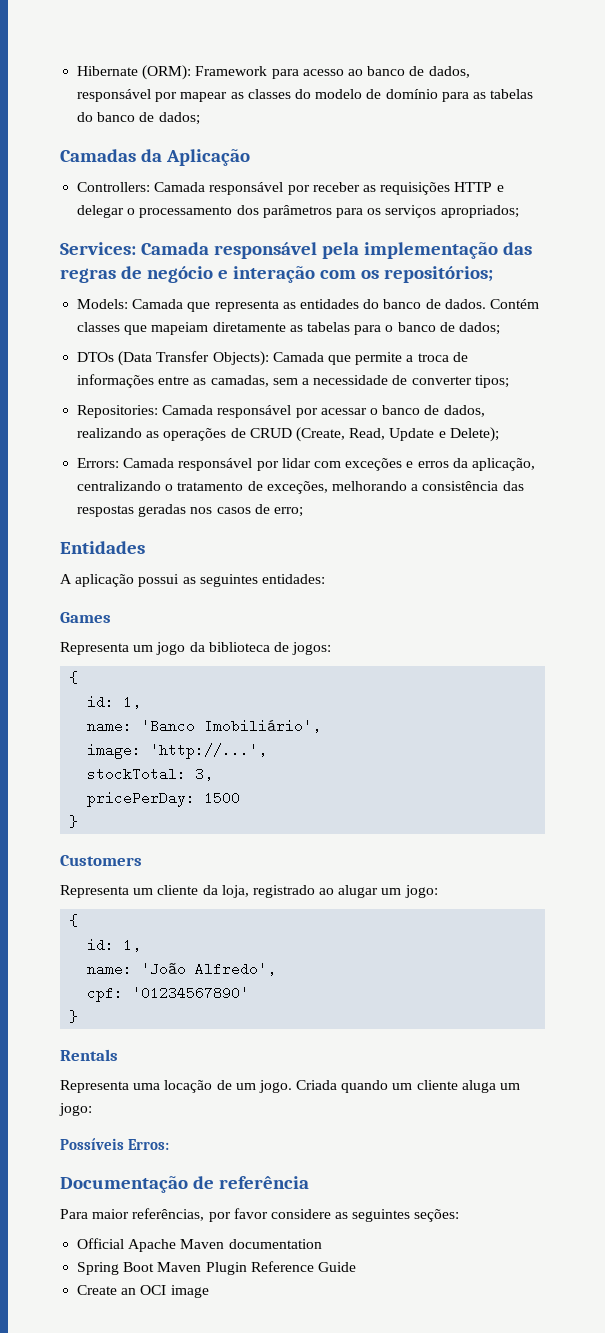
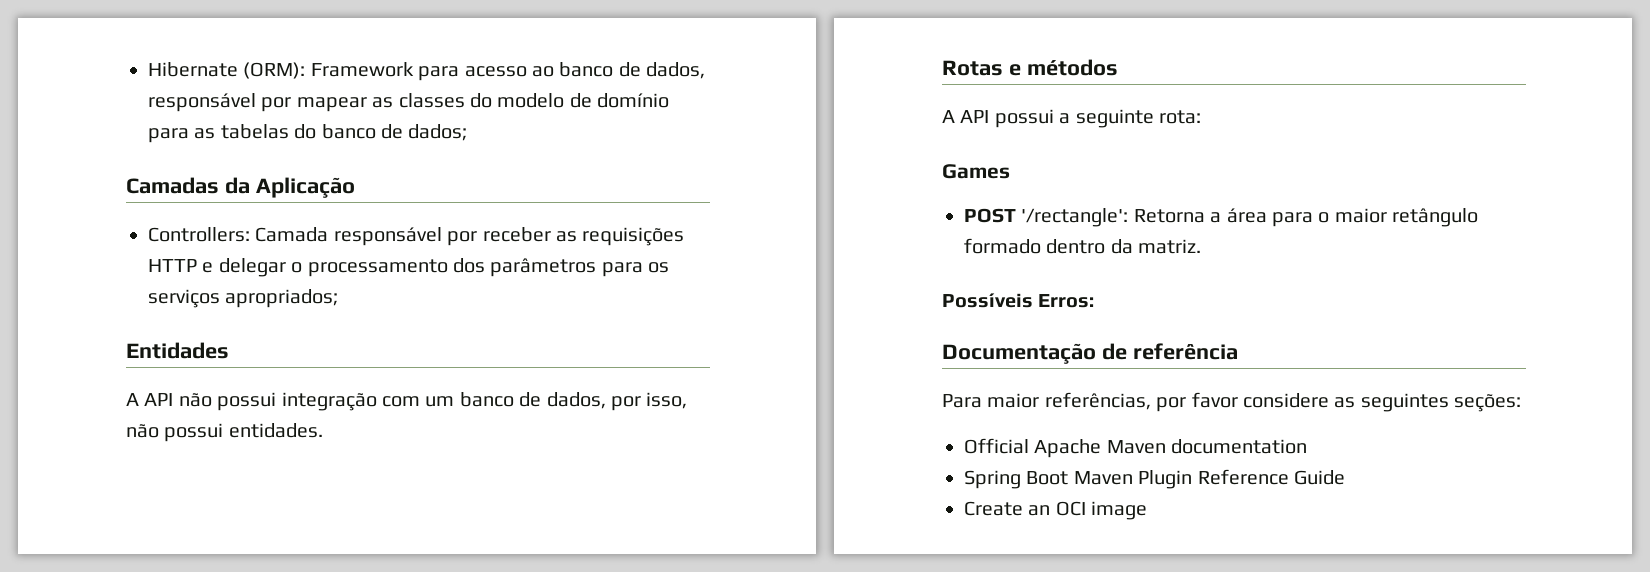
[60,242,532,259] [60,266,493,283] [77,299,539,312] [77,322,500,335] [77,351,468,366] [77,374,509,388] [77,405,485,418] [77,427,499,442] [77,458,535,471] [77,481,524,494] [77,504,303,517] [60,541,145,554] [60,574,325,587] [60,612,111,623] [60,642,332,655] [69,671,79,684] [87,695,142,709] [87,719,322,733] [87,743,268,759] [87,767,214,781] [87,791,241,807] [69,815,79,828] [60,855,142,866] [60,885,438,898] [69,914,79,927] [87,938,142,952] [87,962,277,976] [87,986,250,1002] [69,1010,79,1023] [60,1049,118,1061] [60,1080,521,1093] [59,1103,92,1116] Services: Camada responsável pela implementação das regras de negócio e interação com os repositórios; // Models: Camada que representa as entidades do banco de dados. Contém classes que mapeiam diretamente as tabelas para o banco de dados; // DTOs (Data Transfer Objects): Camada que permite a troca de informações entre as camadas, sem a necessidade de converter tipos; // Repositories: Camada responsável por acessar o banco de dados, realizando as operações de CRUD (Create, Read, Update e Delete); // Errors: Camada responsável por lidar com exceções e erros da aplicação, centralizando o tratamento de exceções, melhorando a consistência das respostas geradas nos casos de erro; // Entidades // A aplicação possui as seguintes entidades: // Games // Representa um jogo da biblioteca de jogos: // { // id: 1, // name: 'Banco Imobiliário', // image: 'http://...', // stockTotal: 3, // pricePerDay: 1500 // } // Customers // Representa um cliente da loja, registrado ao alugar um jogo: // { // id: 1, // name: 'João Alfredo', // cpf: '01234567890' // } // Rentals // Representa uma locação de um jogo. Criada quando um cliente aluga um jogo: -> [126,342,229,359] [126,392,688,411] [126,423,323,442] [942,59,1118,76] [942,109,1201,128] [942,164,1010,179] [964,208,1479,227] [964,238,1202,254] Entidades // A API não possui integração com um banco de dados, por isso, não possui entidades. // Rotas e métodos // A API possui a seguinte rota: // Games // POST '/rectangle': Retorna a área para o maior retângulo formado dentro da matriz.

